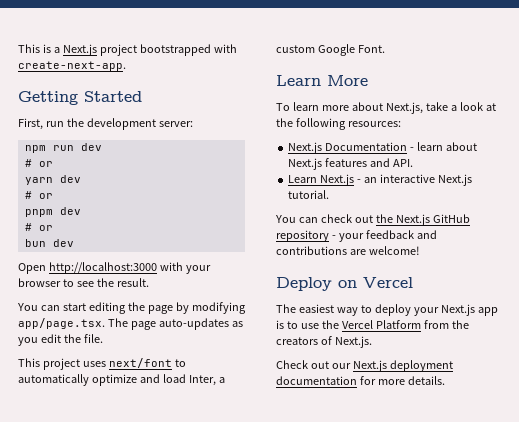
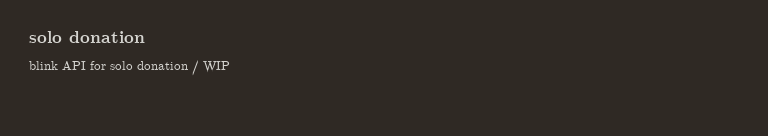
[18,44,237,56] [18,61,126,71] [18,91,142,105] [18,118,193,130] [24,143,102,153] [24,159,53,167] [24,175,81,185] [24,191,53,199] [24,207,81,217] [24,223,53,231] [24,239,74,247] [18,262,211,274] [18,278,149,287] [17,302,246,314] [18,318,243,330] [18,334,103,346] [18,358,186,370] [18,374,225,386] [276,44,385,56] [276,75,368,86] [276,102,496,114] [276,118,401,130] [288,142,477,154] [288,158,414,170] [288,174,472,186] [288,190,330,199] [275,214,470,226] [276,230,437,242] [276,246,420,255] [276,277,413,291] [276,304,498,316] [276,320,469,329] [276,336,372,348] [276,360,453,372] [276,376,445,385] This is a Next.js project bootstrapped with create-next-app. // Getting Started // First, run the development server: // npm run dev // # or // yarn dev // # or // pnpm dev // # or // bun dev // Open http://localhost:3000 with your browser to see the result. // You can start editing the page by modifying app/page.tsx. The page auto-updates as you edit the file. // This project uses next/font to automatically optimize and load Inter, a custom Google Font. // Learn More // To learn more about Next.js, take a look at the following resources: // Next.js Documentation - learn about Next.js features and API. // Learn Next.js - an interactive Next.js tutorial. // You can check out the Next.js GitHub repository - your feedback and contributions are welcome! // Deploy on Vercel // The easiest way to deploy your Next.js app is to use the Vercel Platform from the creators of Next.js. // Check out our Next.js deployment documentation for more details. -> [29,31,145,43] [29,60,230,76] solo donation // blink API for solo donation / WIP

